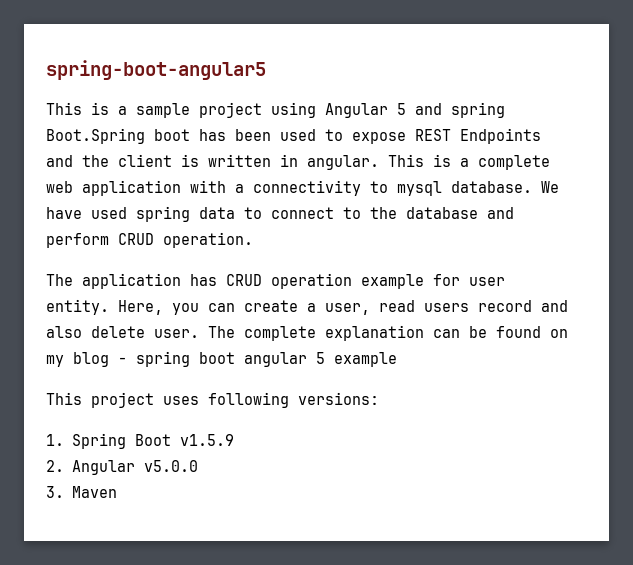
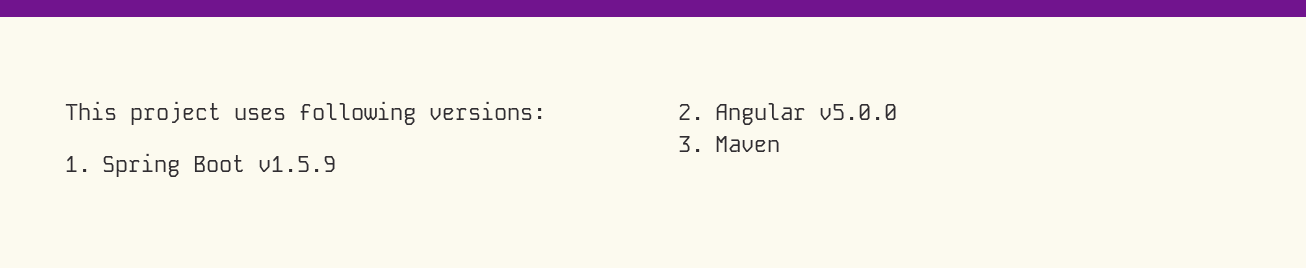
[46,60,266,80] [46,102,505,118] [46,128,541,144] [46,154,550,170] [46,180,559,196] [46,206,514,222] [46,232,253,248] [46,273,505,289] [46,299,568,315] [46,325,568,341] [46,351,397,367] spring-boot-angular5 // This is a sample project using Angular 5 and spring Boot.Spring boot has been used to expose REST Endpoints and the client is written in angular. This is a complete web application with a connectivity to mysql database. We have used spring data to connect to the database and perform CRUD operation. // The application has CRUD operation example for user entity. Here, you can create a user, read users record and also delete user. The complete explanation can be found on my blog - spring boot angular 5 example // -> (65, 110) none

